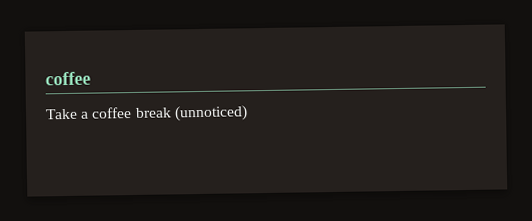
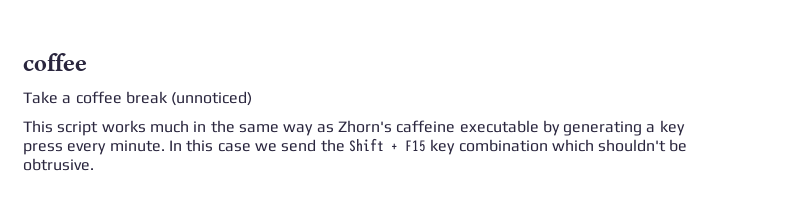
(248, 113) none -> [23,120,685,136] [23,138,688,155] [23,158,94,171] // This script works much in the same way as Zhorn's caffeine executable by generating a key press every minute. In this case we send the Shift + F15 key combination which shouldn't be obtrusive.

